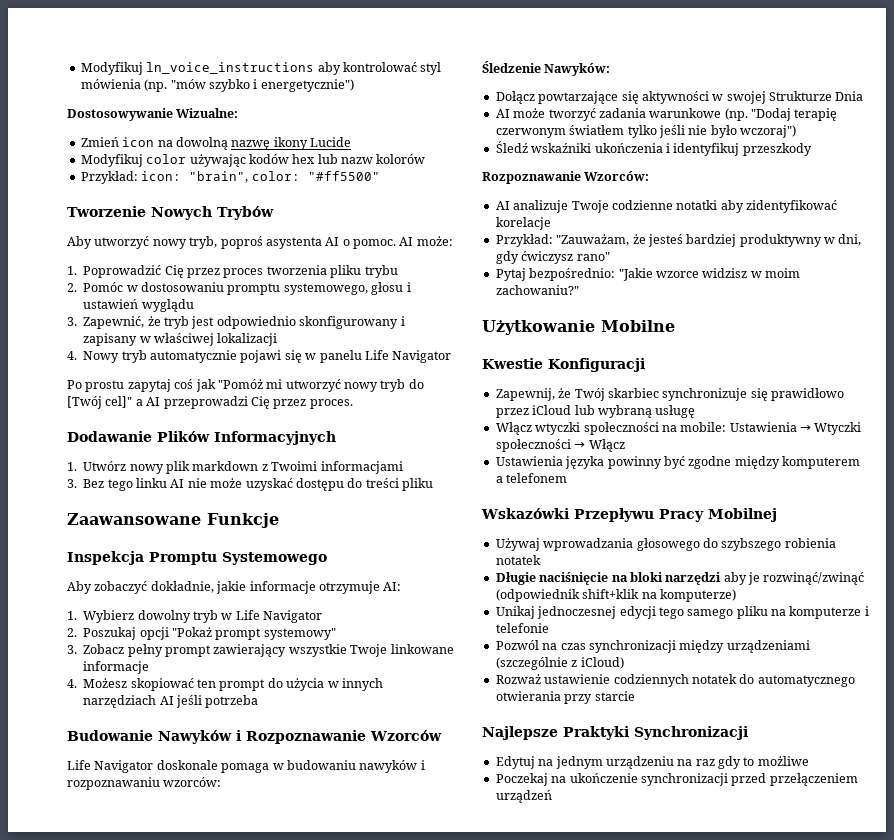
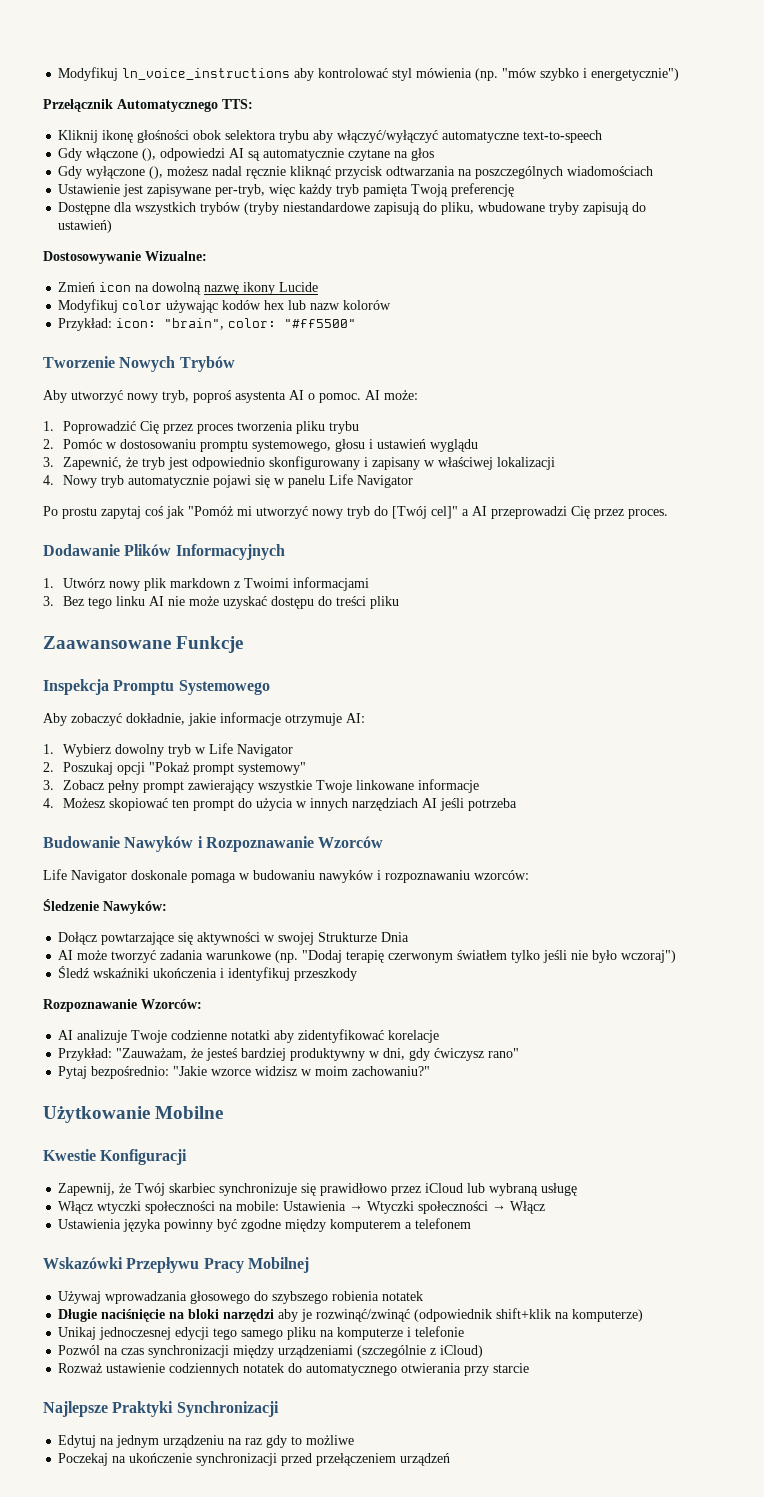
(354, 85) none -> [43,99,253,112] [58,130,603,143] [58,148,435,161] [58,166,654,179] [58,183,515,197] [58,202,647,215] [58,220,113,233] // Przełącznik Automatycznego TTS: // Kliknij ikonę głośności obok selektora trybu aby włączyć/wyłączyć automatyczne text-to-speech // Gdy włączone (), odpowiedzi AI są automatycznie czytane na głos // Gdy wyłączone (), możesz nadal ręcznie kliknąć przycisk odtwarzania na poszczególnych wiadomościach // Ustawienie jest zapisywane per-tryb, więc każdy tryb pamięta Twoją preferencję // Dostępne dla wszystkich trybów (tryby niestandardowe zapisują do pliku, wbudowane tryby zapisują do ustawień)

